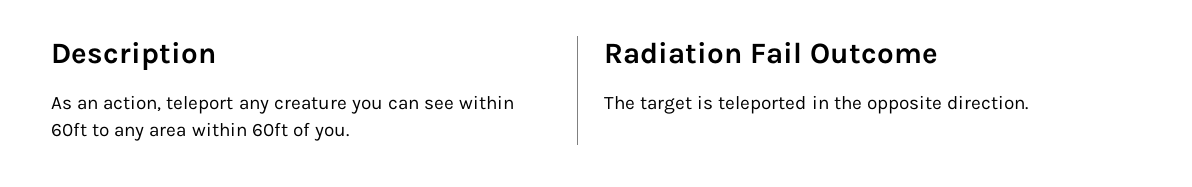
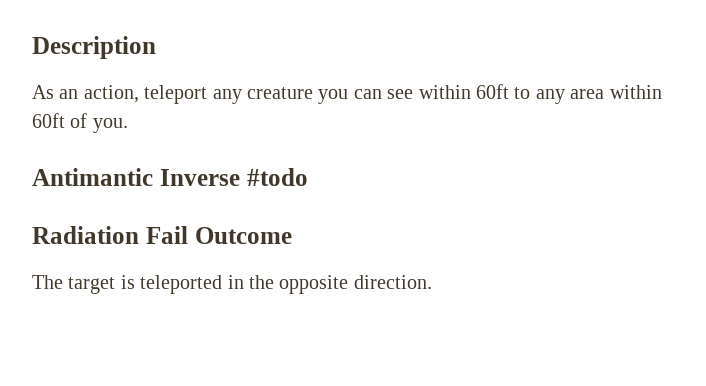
(349, 133) none -> [32,168,308,186] // Antimantic Inverse #todo

